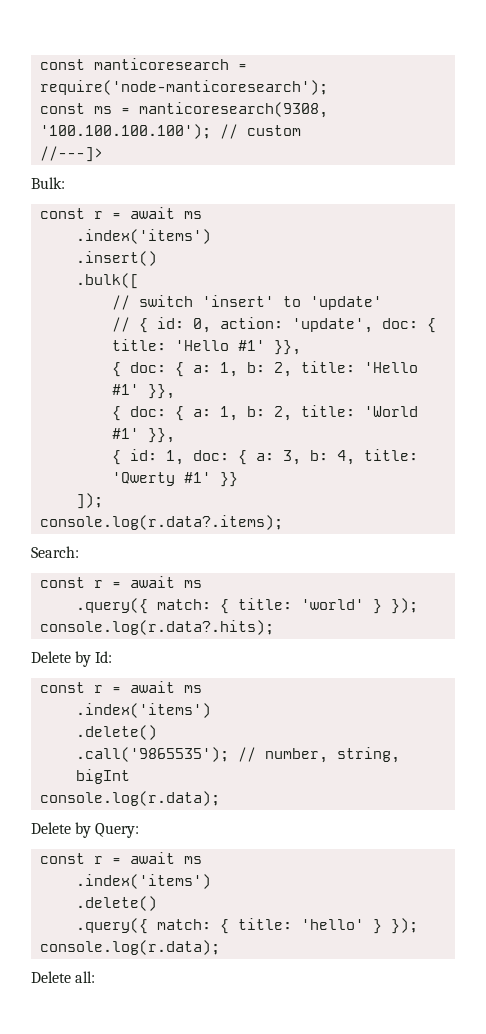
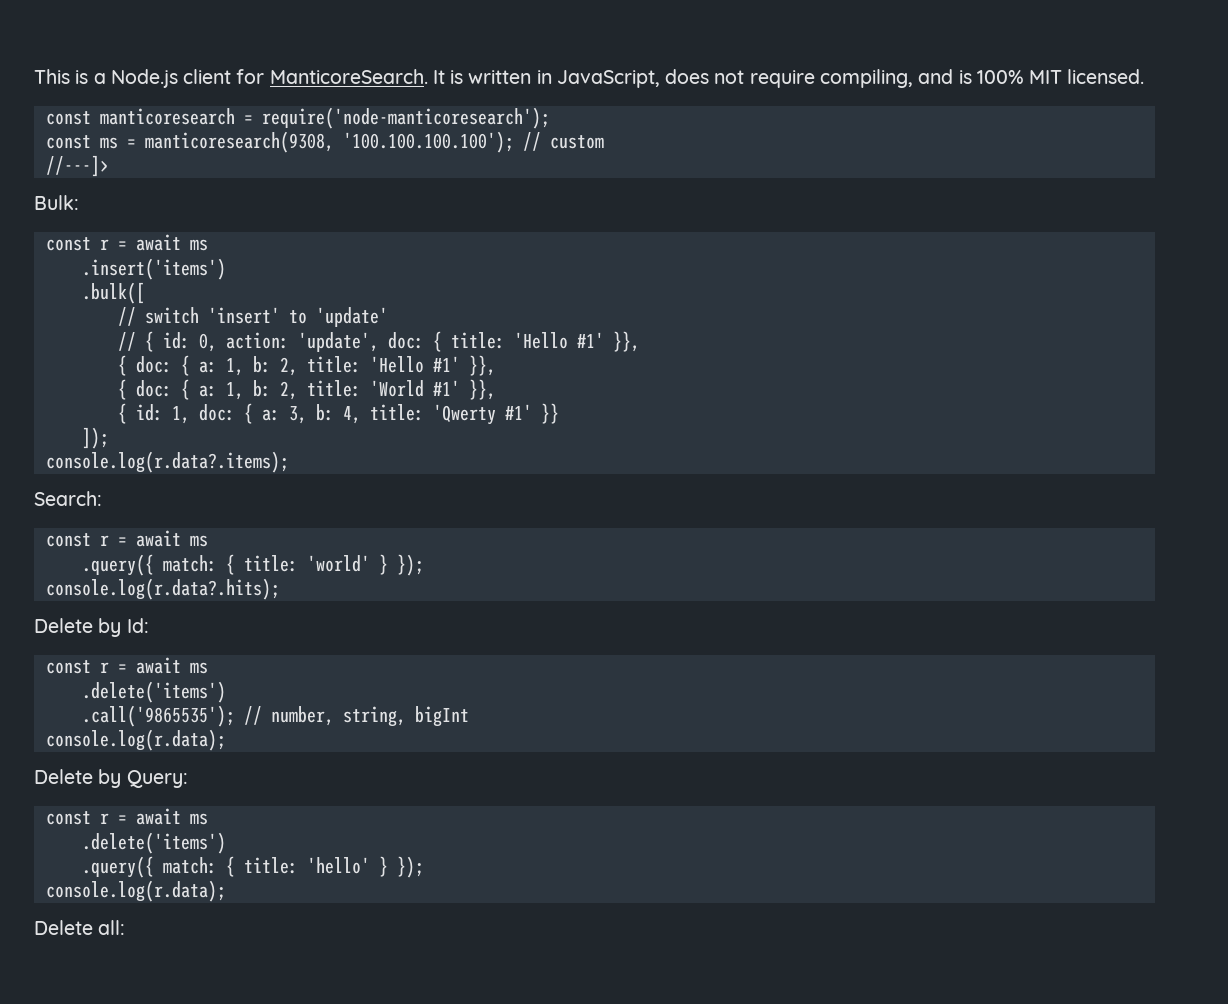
(40, 64) none -> [34,69,1145,88] This is a Node.js client for ManticoreSearch. It is written in JavaScript, does not require compiling, and is 100% MIT licensed. //
[76,229,212,244] [76,251,158,266] .index('items') // .insert() -> [81,258,226,280] .insert('items')
[76,703,212,718] [76,725,158,740] .index('items') // .delete() -> [81,681,226,703] .delete('items')
[76,874,212,889] [76,896,158,911] .index('items') // .delete() -> [81,832,226,854] .delete('items')

